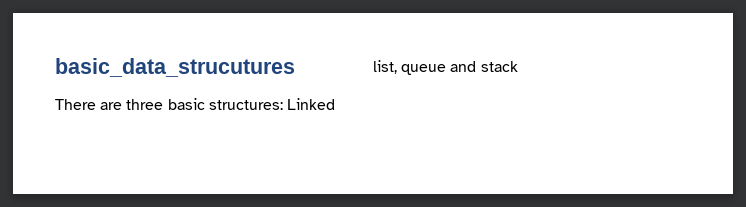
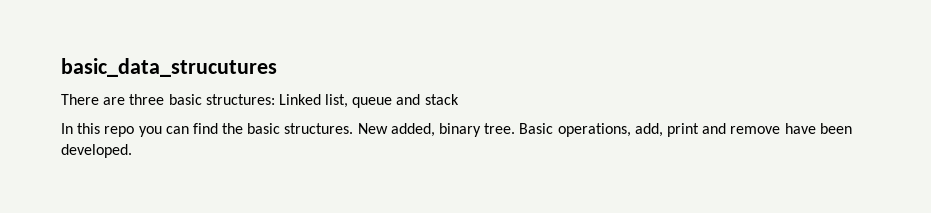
(518, 66) none -> [61,123,852,137] [61,144,132,158] // In this repo you can find the basic structures. New added, binary tree. Basic operations, add, print and remove have been developed.

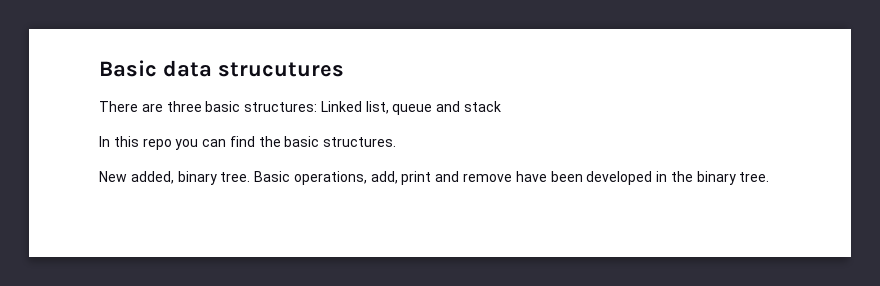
[61,58,277,77] basic_data_strucutures -> [99,60,344,77] Basic data strucutures
(354, 128) none -> (397, 142) //
[61,144,132,158] developed. -> [586,171,770,185] developed in the binary tree.

